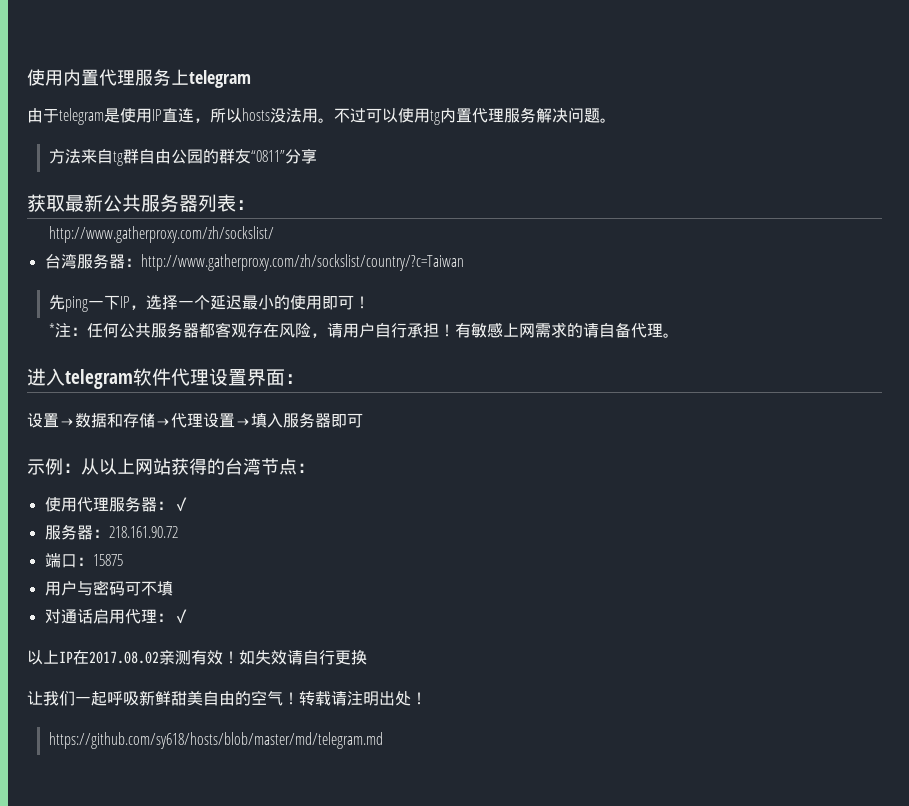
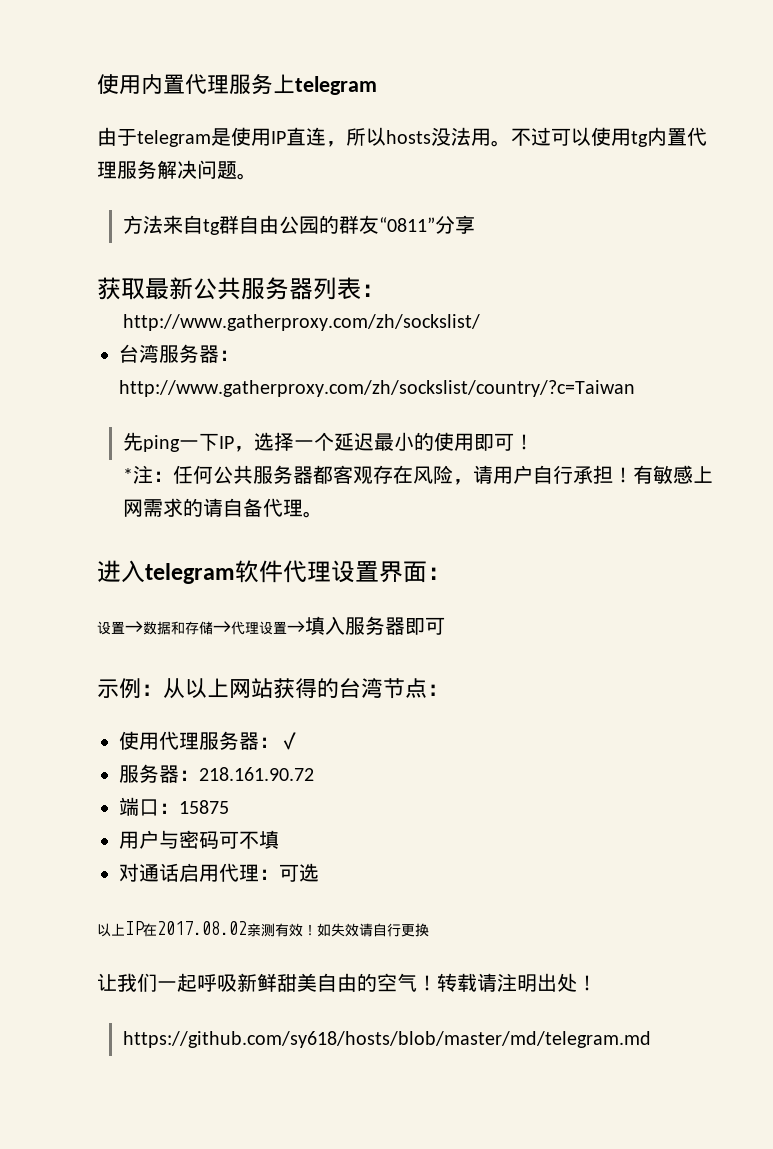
[172,609,189,624] ✓ -> [279,863,319,882] 可选

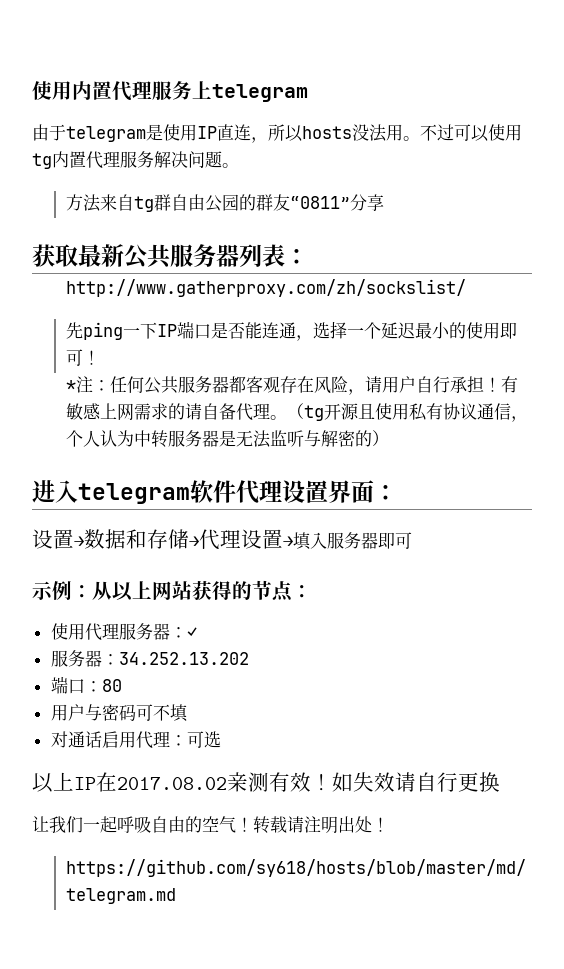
[119,344,239,363] [119,380,635,397] // 台湾服务器：http://www.gatherproxy.com/zh/sockslist/country/?c=Taiwan -> (466, 288) none
(235, 442) none -> [176,321,296,339] 端口是否能连通
(324, 514) none -> [286,403,528,422] [65,430,389,448] （tg开源且使用私有协议通信，个人认为中转服务器是无法监听与解密的）
[339,678,383,698] 台湾 -> (252, 590) none
[199,767,314,781] 218.161.90.72 -> [118,652,249,665] 34.252.13.202
[179,800,229,814] 15875 -> [101,679,122,692] 80
[237,973,317,992] 新鲜甜美 -> (151, 824) none

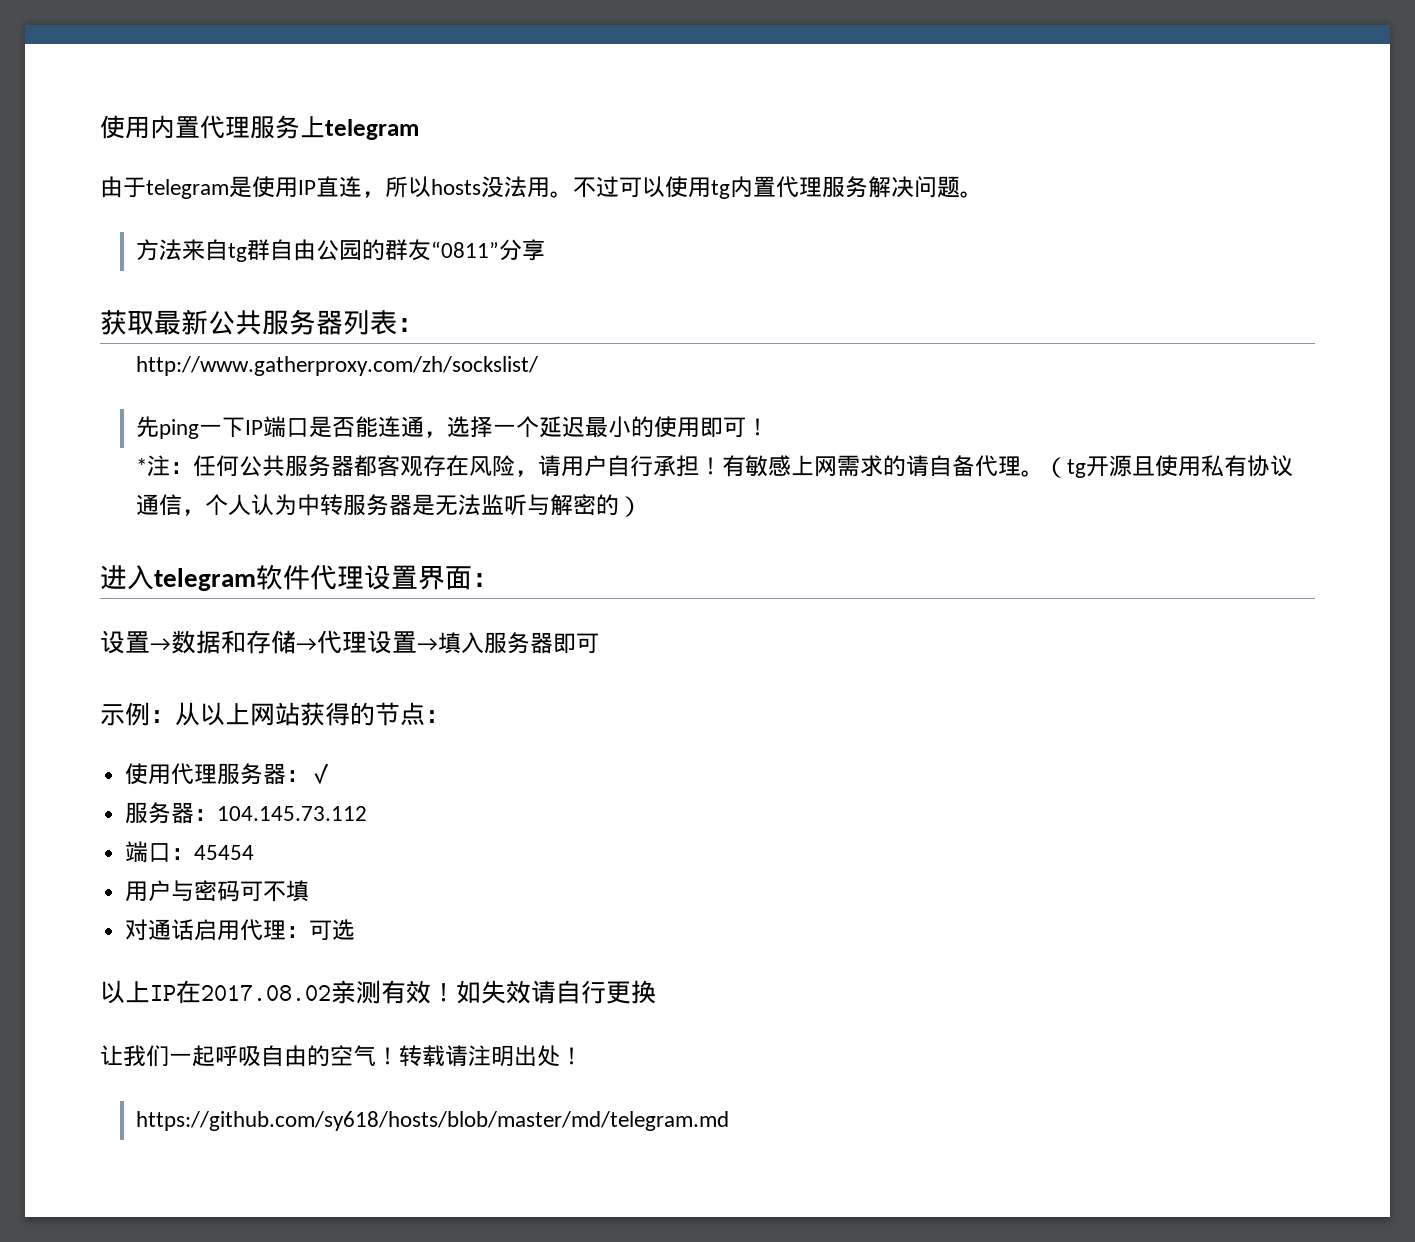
[118,652,249,665] 34.252.13.202 -> [217,806,368,821] 104.145.73.112
[101,679,122,692] 80 -> [194,845,255,860] 45454

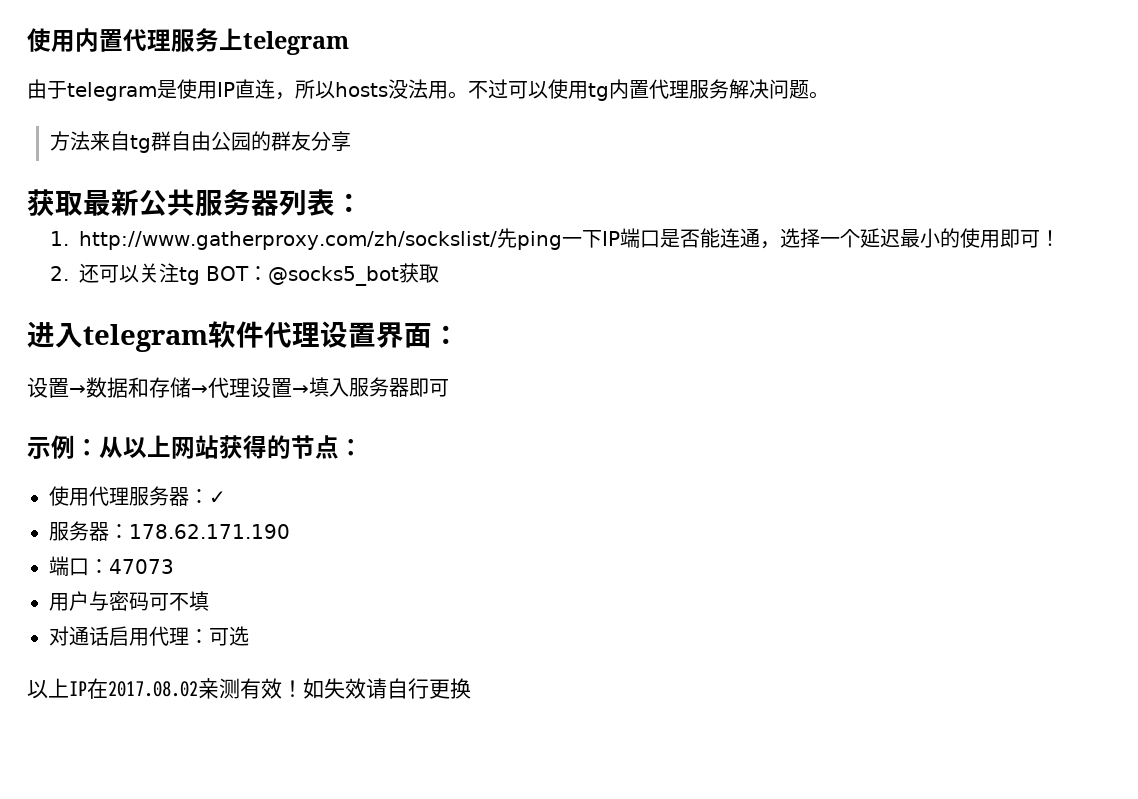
[431,241,500,258] “0811” -> (312, 141) none
(424, 325) none -> [50,231,70,246] 1.
(539, 366) // -> (498, 240) none
[136,455,1294,478] [136,494,643,517] *注：任何公共服务器都客观存在风险，请用户自行承担！有敏感上网需求的请自备代理。（tg开源且使用私有协议通信，个人认为中转服务器是无法监听与解密的） -> [50,263,440,286] 2.还可以关注tg BOT：@socks5_bot获取
[217,806,368,821] 104.145.73.112 -> [129,524,290,539] 178.62.171.190
[194,845,255,860] 45454 -> [109,559,174,574] 47073
[100,1045,583,1067] [136,1111,730,1131] // 让我们一起呼吸自由的空气！转载请注明出处！ // https://github.com/sy618/hosts/blob/master/md/telegram.md -> (471, 688) none

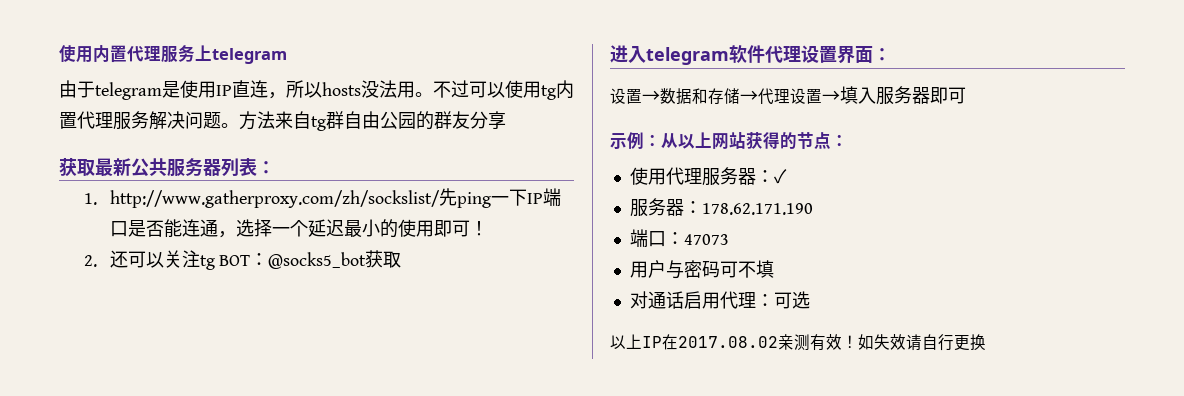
(829, 95) // -> (239, 125) none

